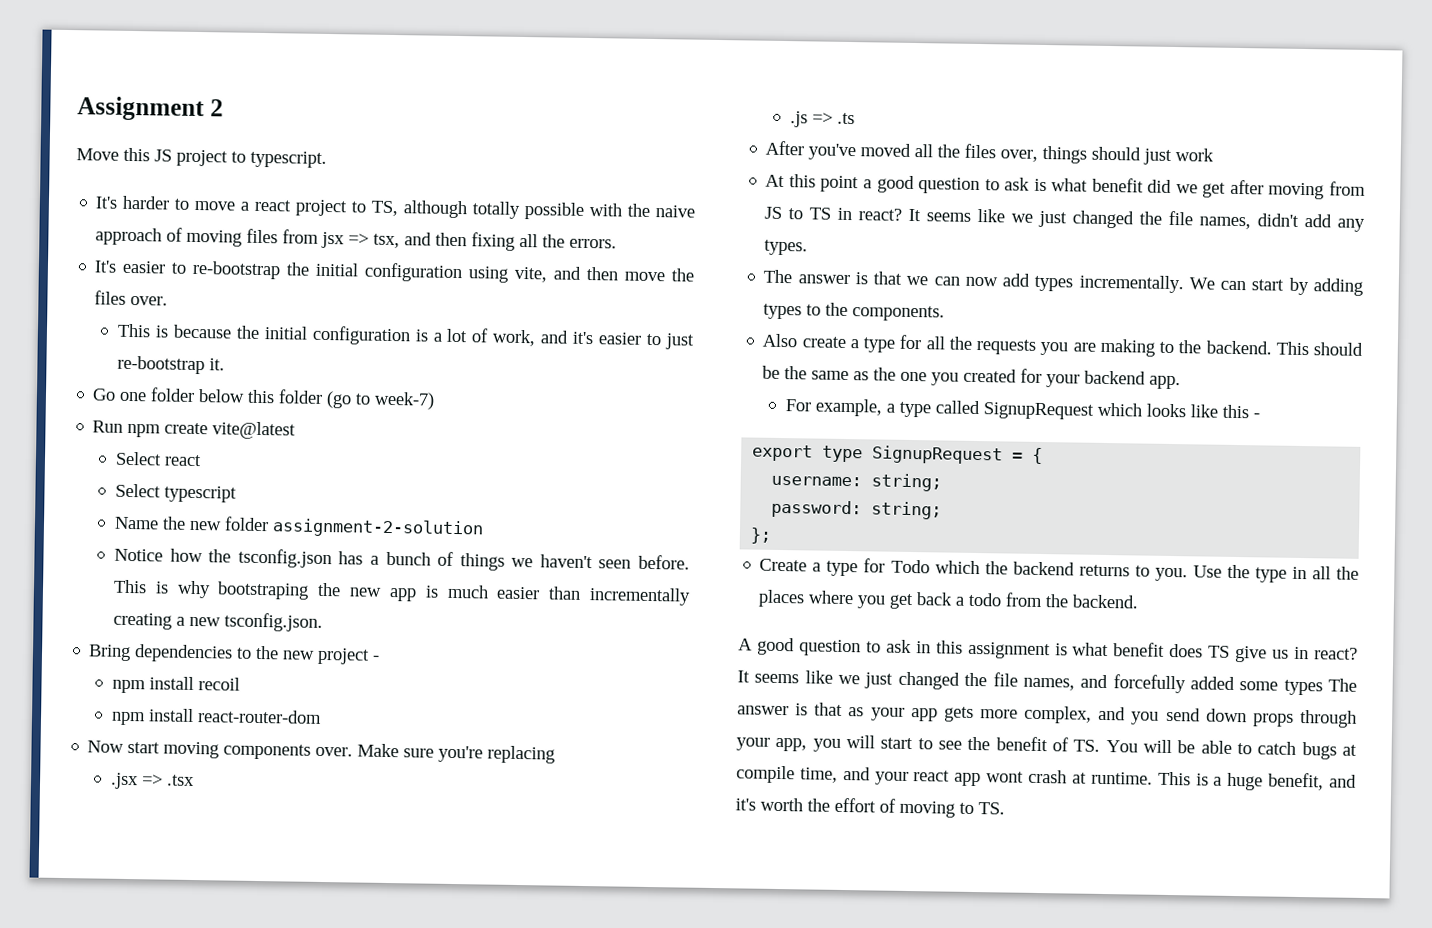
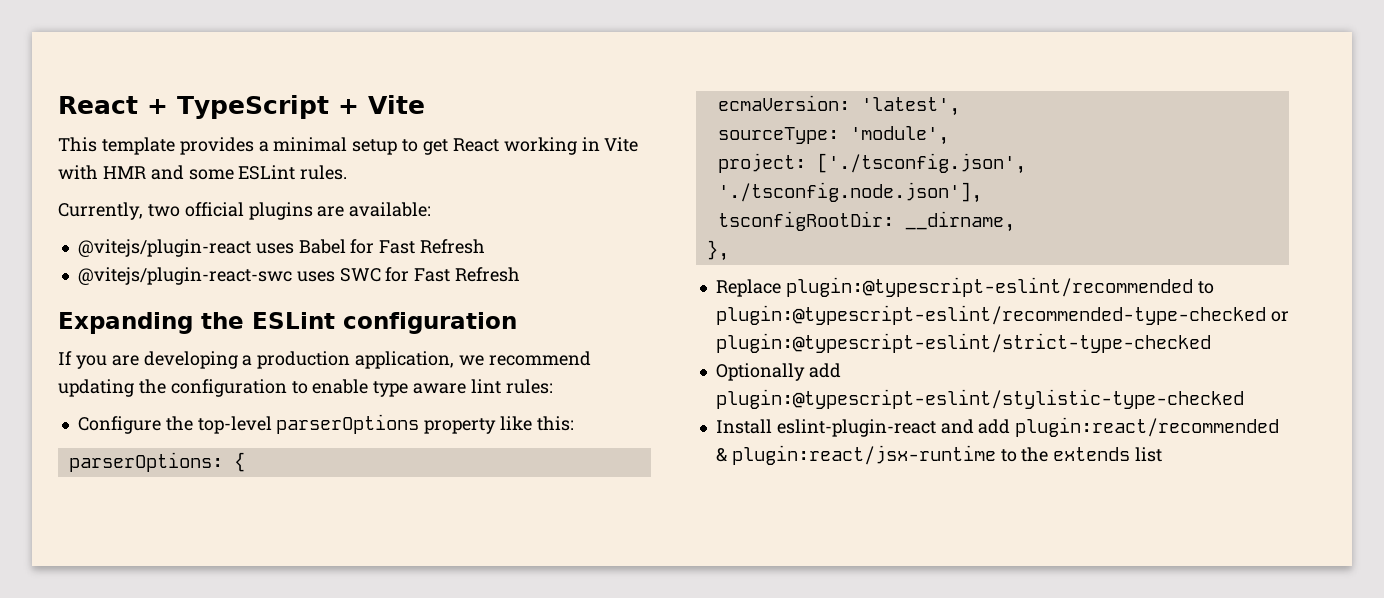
[77,96,224,122] [76,147,327,168] [95,195,696,220] [95,227,618,251] [94,260,694,283] [94,290,169,306] [116,323,695,350] [116,355,225,375] [92,387,436,410] [92,420,297,440] [114,451,202,467] [114,483,237,503] [113,516,484,539] [113,548,690,571] [112,579,691,606] [112,612,323,632] [88,644,381,665] [111,676,240,694] [110,708,322,726] [87,740,556,764] [109,772,195,790] [789,111,855,128] [765,140,1215,165] [765,174,1366,200] [764,206,1365,232] [764,239,809,256] [763,269,1363,296] [763,302,946,322] [762,333,1363,357] [762,365,1182,390] [784,398,1260,420] [752,444,1044,465] [771,473,943,492] [771,499,943,520] [750,527,773,544] [759,558,1359,583] [758,589,1140,610] [738,637,1358,663] [737,670,1357,696] [737,702,1357,728] [736,735,1357,760] [736,765,1357,791] [735,797,1005,818] Assignment 2 // Move this JS project to typescript. // It's harder to move a react project to TS, although totally possible with the naive approach of moving files from jsx => tsx, and then fixing all the errors. // It's easier to re-bootstrap the initial configuration using vite, and then move the files over. // This is because the initial configuration is a lot of work, and it's easier to just re-bootstrap it. // Go one folder below this folder (go to week-7) // Run npm create vite@latest // Select react // Select typescript // Name the new folder assignment-2-solution // Notice how the tsconfig.json has a bunch of things we haven't seen before. This is why bootstraping the new app is much easier than incrementally creating a new tsconfig.json. // Bring dependencies to the new project - // npm install recoil // npm install react-router-dom // Now start moving components over. Make sure you're replacing // .jsx => .tsx // .js => .ts // After you've moved all the files over, things should just work // At this point a good question to ask is what benefit did we get after moving from JS to TS in react? It seems like we just changed the file names, didn't add any types. // The answer is that we can now add types incrementally. We can start by adding types to the components. // Also create a type for all the requests you are making to the backend. This should be the same as the one you created for your backend app. // For example, a type called SignupRequest which looks like this - // export type SignupRequest = { // username: string; // password: string; // }; // Create a type for Todo which the backend returns to you. Use the type in all the places where you get back a todo from the backend. // A good question to ask in this assignment is what benefit does TS give us in react? It seems like we just changed the file names, and forcefully added some types The answer is that as your app gets more complex, and you send down props through your app, you will start to see the benefit of TS. You will be able to catch bugs at compile time, and your react app wont crash at runtime. This is a huge benefit, and it's worth the effort of moving to TS. -> [58,95,425,119] [58,137,639,155] [58,165,348,180] [58,202,432,220] [77,239,486,257] [77,267,521,285] [58,312,517,334] [58,351,591,369] [58,379,553,397] [77,414,574,434] [68,452,245,472] [717,95,960,116] [717,126,949,145] [717,153,1026,174] [717,182,982,203] [717,211,1015,232] [706,240,729,261] [715,277,1214,297] [715,305,1289,325] [715,333,1211,353] [715,363,841,381] [715,389,1244,409] [715,417,1280,437] [715,445,1163,465] React + TypeScript + Vite // This template provides a minimal setup to get React working in Vite with HMR and some ESLint rules. // Currently, two official plugins are available: // @vitejs/plugin-react uses Babel for Fast Refresh // @vitejs/plugin-react-swc uses SWC for Fast Refresh // Expanding the ESLint configuration // If you are developing a production application, we recommend updating the configuration to enable type aware lint rules: // Configure the top-level parserOptions property like this: // parserOptions: { // ecmaVersion: 'latest', // sourceType: 'module', // project: ['./tsconfig.json', './tsconfig.node.json'], // tsconfigRootDir: __dirname, // }, // Replace plugin:@typescript-eslint/recommended to plugin:@typescript-eslint/recommended-type-checked or plugin:@typescript-eslint/strict-type-checked // Optionally add plugin:@typescript-eslint/stylistic-type-checked // Install eslint-plugin-react and add plugin:react/recommended & plugin:react/jsx-runtime to the extends list

